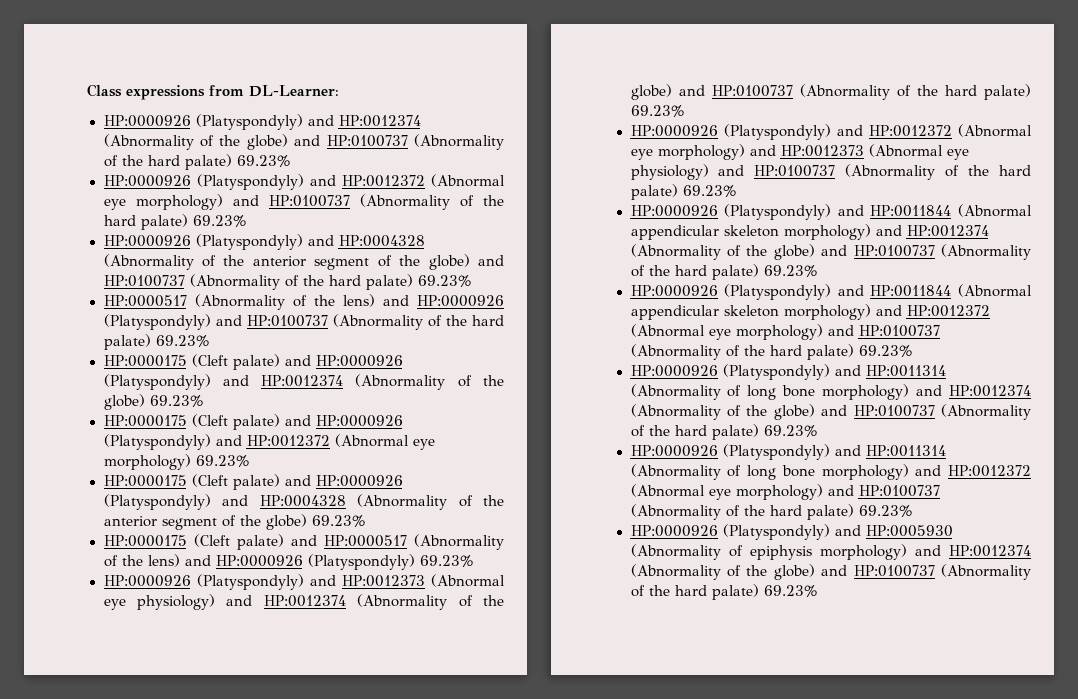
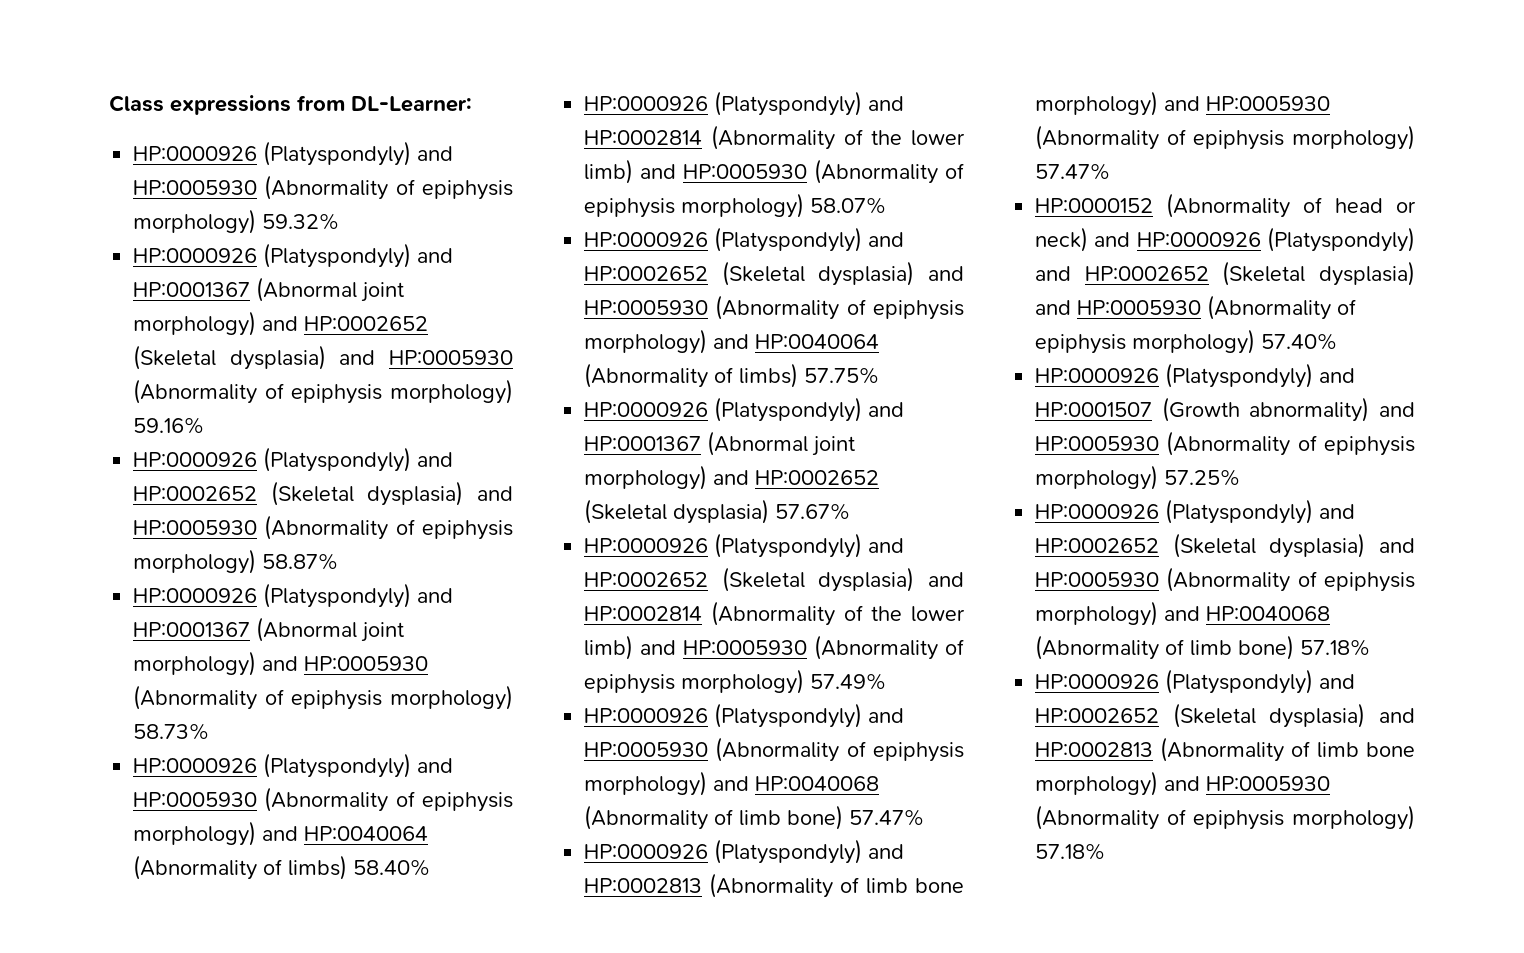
[338,115,421,127] [103,134,504,150] [103,154,290,170] [103,174,505,190] [103,194,504,210] [103,214,246,230] [103,234,425,250] [103,254,504,270] [103,274,471,290] [103,294,504,310] [103,314,504,330] [103,334,209,350] [103,354,403,370] [103,374,505,390] [103,394,203,410] [103,414,403,430] [103,434,435,450] [103,454,249,470] [103,474,403,490] [103,494,504,510] [103,514,365,530] [103,534,504,550] [103,554,473,570] [103,574,505,590] [103,594,505,610] [630,84,1031,100] [630,105,684,117] [630,124,1032,140] [630,144,969,160] [630,164,1031,180] [630,184,736,200] [630,204,1032,220] [630,224,989,240] [630,244,1031,260] [630,264,817,280] [630,284,1032,300] [630,304,990,320] [630,324,940,340] [630,344,912,360] [630,364,946,380] [630,384,1031,400] [630,404,1031,420] [630,424,817,440] [630,444,946,460] [630,464,1031,480] [630,484,940,500] [630,504,912,520] [630,524,953,540] [630,544,1031,560] [630,564,1031,580] [630,584,817,600] HP:0012374 (Abnormality of the globe) and HP:0100737 (Abnormality of the hard palate) 69.23% // HP:0000926 (Platyspondyly) and HP:0012372 (Abnormal eye morphology) and HP:0100737 (Abnormality of the hard palate) 69.23% // HP:0000926 (Platyspondyly) and HP:0004328 (Abnormality of the anterior segment of the globe) and HP:0100737 (Abnormality of the hard palate) 69.23% // HP:0000517 (Abnormality of the lens) and HP:0000926 (Platyspondyly) and HP:0100737 (Abnormality of the hard palate) 69.23% // HP:0000175 (Cleft palate) and HP:0000926 (Platyspondyly) and HP:0012374 (Abnormality of the globe) 69.23% // HP:0000175 (Cleft palate) and HP:0000926 (Platyspondyly) and HP:0012372 (Abnormal eye morphology) 69.23% // HP:0000175 (Cleft palate) and HP:0000926 (Platyspondyly) and HP:0004328 (Abnormality of the anterior segment of the globe) 69.23% // HP:0000175 (Cleft palate) and HP:0000517 (Abnormality of the lens) and HP:0000926 (Platyspondyly) 69.23% // HP:0000926 (Platyspondyly) and HP:0012373 (Abnormal eye physiology) and HP:0012374 (Abnormality of the globe) and HP:0100737 (Abnormality of the hard palate) 69.23% // HP:0000926 (Platyspondyly) and HP:0012372 (Abnormal eye morphology) and HP:0012373 (Abnormal eye physiology) and HP:0100737 (Abnormality of the hard palate) 69.23% // HP:0000926 (Platyspondyly) and HP:0011844 (Abnormal appendicular skeleton morphology) and HP:0012374 (Abnormality of the globe) and HP:0100737 (Abnormality of the hard palate) 69.23% // HP:0000926 (Platyspondyly) and HP:0011844 (Abnormal appendicular skeleton morphology) and HP:0012372 (Abnormal eye morphology) and HP:0100737 (Abnormality of the hard palate) 69.23% // HP:0000926 (Platyspondyly) and HP:0011314 (Abnormality of long bone morphology) and HP:0012374 (Abnormality of the globe) and HP:0100737 (Abnormality of the hard palate) 69.23% // HP:0000926 (Platyspondyly) and HP:0011314 (Abnormality of long bone morphology) and HP:0012372 (Abnormal eye morphology) and HP:0100737 (Abnormality of the hard palate) 69.23% // HP:0000926 (Platyspondyly) and HP:0005930 (Abnormality of epiphysis morphology) and HP:0012374 (Abnormality of the globe) and HP:0100737 (Abnormality of the hard palate) 69.23% -> [133,175,513,200] [133,209,340,234] [133,243,454,268] [133,277,405,302] [133,311,429,336] [133,345,513,370] [133,379,513,404] [133,417,205,434] [133,447,454,472] [133,481,513,506] [133,515,513,540] [133,549,339,574] [133,583,454,608] [133,617,405,642] [133,651,429,676] [133,685,513,710] [133,723,210,740] [133,753,454,778] [133,787,513,812] [133,821,429,846] [133,855,431,880] [584,91,905,116] [584,125,965,150] [584,159,964,184] [584,193,887,218] [584,227,905,252] [584,261,964,286] [584,295,964,320] [584,329,880,354] [584,363,880,388] [584,397,905,422] [584,431,856,456] [584,465,880,490] [584,499,851,524] [584,533,905,558] [584,567,964,592] [584,601,965,626] [584,635,964,660] [584,669,887,694] [584,703,905,728] [584,737,964,762] [584,771,880,796] [584,805,925,830] [584,839,905,864] [584,873,964,898] [1035,91,1331,116] [1035,125,1415,150] [1035,163,1111,180] [1035,193,1416,218] [1035,227,1415,252] [1035,261,1415,286] [1035,295,1357,320] [1035,329,1338,354] [1035,363,1356,388] [1035,397,1415,422] [1035,431,1415,456] [1035,465,1241,490] [1035,499,1356,524] [1035,533,1415,558] [1035,567,1415,592] [1035,601,1331,626] [1035,635,1371,660] [1035,669,1356,694] [1035,703,1415,728] [1035,737,1415,762] [1035,771,1331,796] [1035,805,1415,830] [1035,843,1106,860] HP:0005930 (Abnormality of epiphysis morphology) 59.32% // HP:0000926 (Platyspondyly) and HP:0001367 (Abnormal joint morphology) and HP:0002652 (Skeletal dysplasia) and HP:0005930 (Abnormality of epiphysis morphology) 59.16% // HP:0000926 (Platyspondyly) and HP:0002652 (Skeletal dysplasia) and HP:0005930 (Abnormality of epiphysis morphology) 58.87% // HP:0000926 (Platyspondyly) and HP:0001367 (Abnormal joint morphology) and HP:0005930 (Abnormality of epiphysis morphology) 58.73% // HP:0000926 (Platyspondyly) and HP:0005930 (Abnormality of epiphysis morphology) and HP:0040064 (Abnormality of limbs) 58.40% // HP:0000926 (Platyspondyly) and HP:0002814 (Abnormality of the lower limb) and HP:0005930 (Abnormality of epiphysis morphology) 58.07% // HP:0000926 (Platyspondyly) and HP:0002652 (Skeletal dysplasia) and HP:0005930 (Abnormality of epiphysis morphology) and HP:0040064 (Abnormality of limbs) 57.75% // HP:0000926 (Platyspondyly) and HP:0001367 (Abnormal joint morphology) and HP:0002652 (Skeletal dysplasia) 57.67% // HP:0000926 (Platyspondyly) and HP:0002652 (Skeletal dysplasia) and HP:0002814 (Abnormality of the lower limb) and HP:0005930 (Abnormality of epiphysis morphology) 57.49% // HP:0000926 (Platyspondyly) and HP:0005930 (Abnormality of epiphysis morphology) and HP:0040068 (Abnormality of limb bone) 57.47% // HP:0000926 (Platyspondyly) and HP:0002813 (Abnormality of limb bone morphology) and HP:0005930 (Abnormality of epiphysis morphology) 57.47% // HP:0000152 (Abnormality of head or neck) and HP:0000926 (Platyspondyly) and HP:0002652 (Skeletal dysplasia) and HP:0005930 (Abnormality of epiphysis morphology) 57.40% // HP:0000926 (Platyspondyly) and HP:0001507 (Growth abnormality) and HP:0005930 (Abnormality of epiphysis morphology) 57.25% // HP:0000926 (Platyspondyly) and HP:0002652 (Skeletal dysplasia) and HP:0005930 (Abnormality of epiphysis morphology) and HP:0040068 (Abnormality of limb bone) 57.18% // HP:0000926 (Platyspondyly) and HP:0002652 (Skeletal dysplasia) and HP:0002813 (Abnormality of limb bone morphology) and HP:0005930 (Abnormality of epiphysis morphology) 57.18%

